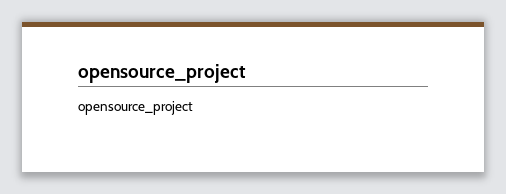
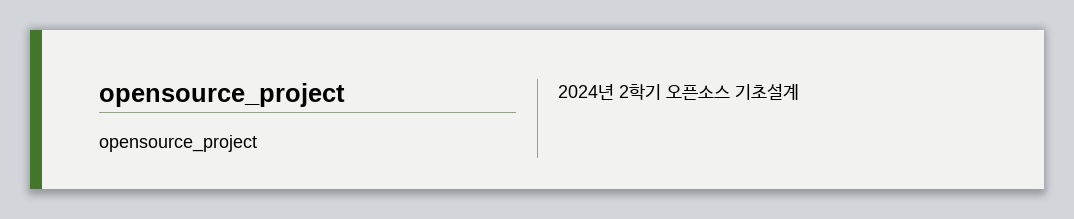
(193, 108) none -> [558,83,799,100] // 2024년 2학기 오픈소스 기초설계

